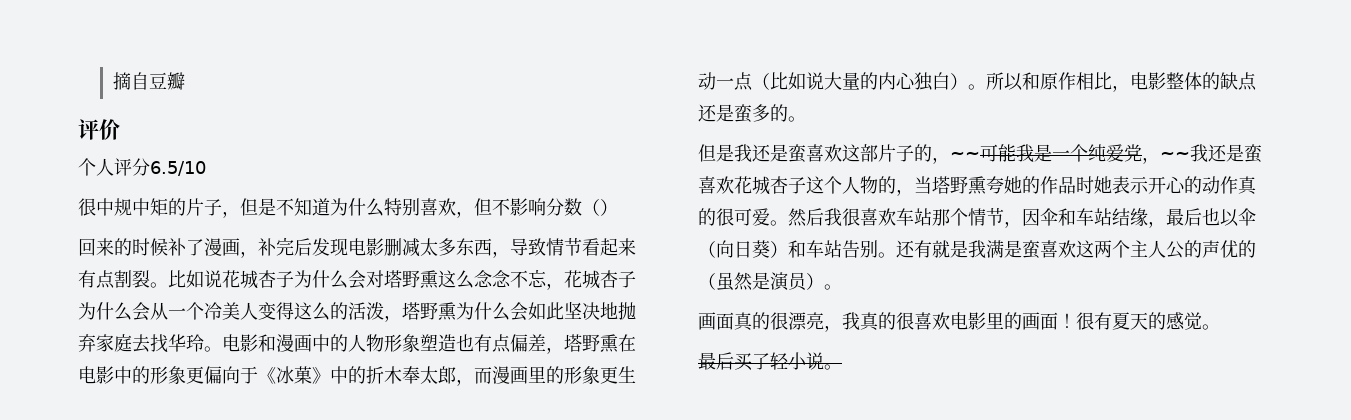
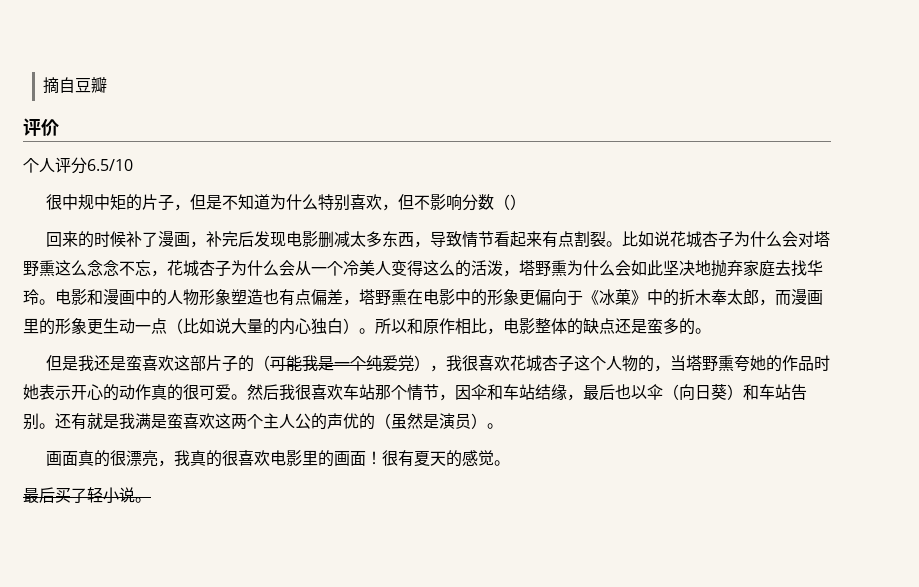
[932,151,980,164] ，~~ -> [254,355,271,371] （
[1142,144,1262,164] ，~~我还是蛮 -> [414,355,479,372] ），我很

